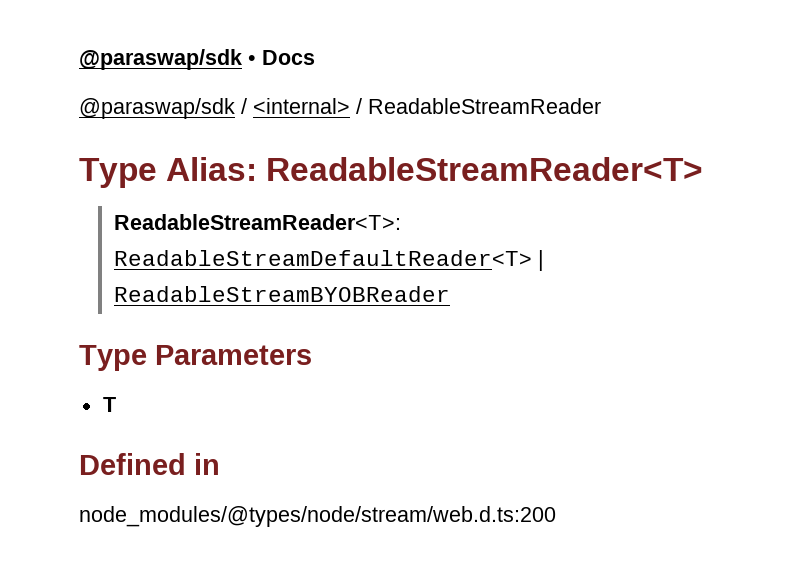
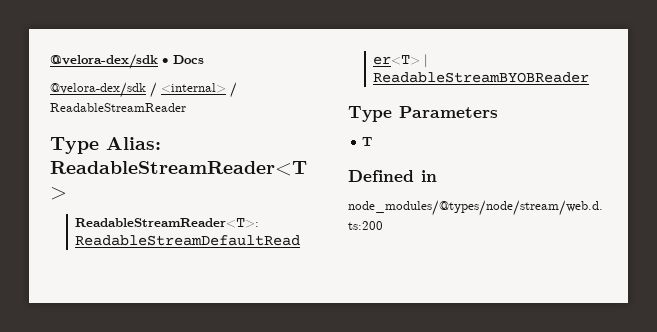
[79,49,242,70] @paraswap/sdk -> [50,54,158,69] @velora-dex/sdk
[79,98,235,119] @paraswap/sdk -> [50,82,146,98] @velora-dex/sdk

